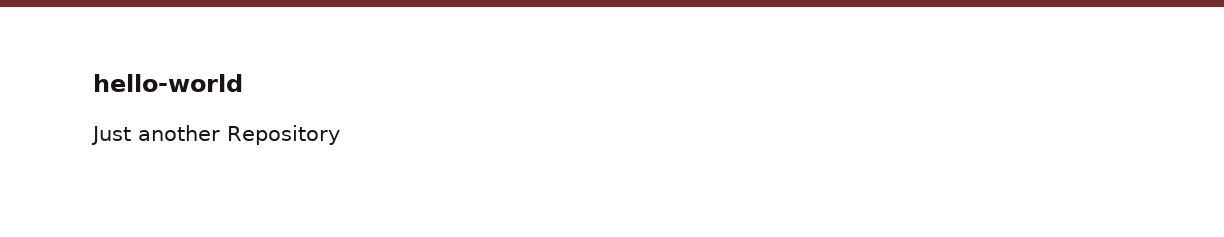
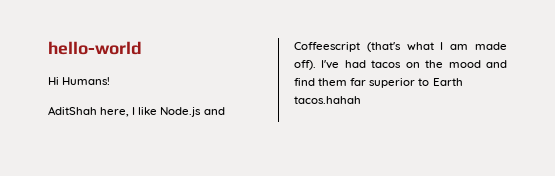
[91,125,340,145] Just another Repository -> [48,77,111,85] [48,106,225,117] [294,42,507,52] [294,60,507,70] [294,78,463,88] [294,96,361,104] Hi Humans! // AditShah here, I like Node.js and Coffeescript (that's what I am made off). I've had tacos on the mood and find them far superior to Earth tacos.hahah

